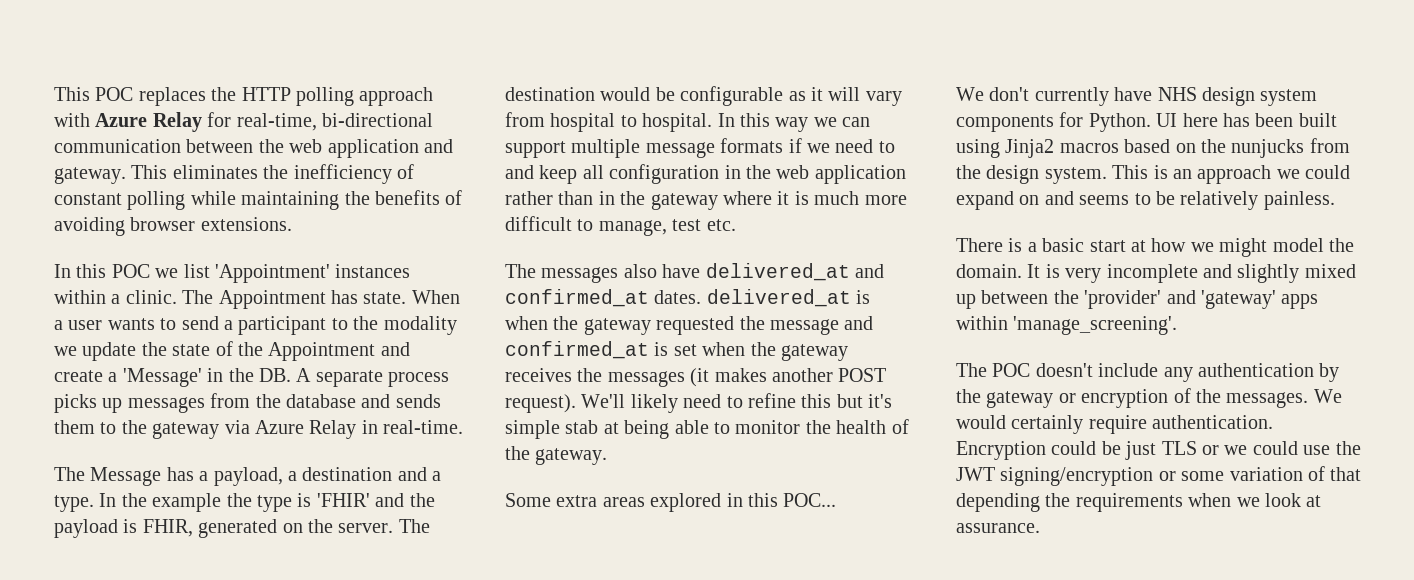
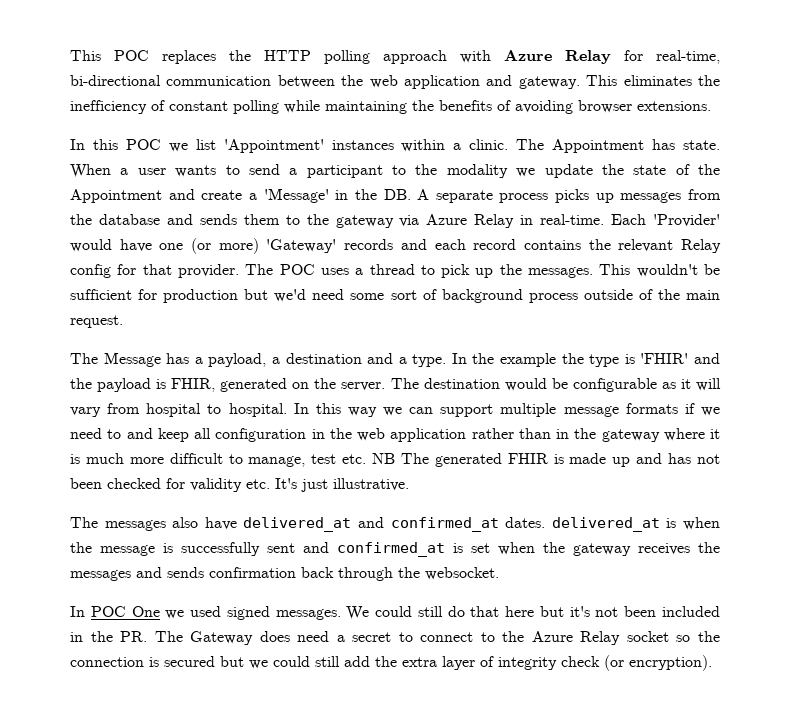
(464, 427) none -> [611,214,721,227] [70,238,721,254] [70,264,720,278] [70,289,720,303] [70,315,123,328] Each 'Provider' would have one (or more) 'Gateway' records and each record contains the relevant Relay config for that provider. The POC uses a thread to pick up the messages. This wouldn't be sufficient for production but we'd need some sort of background process outside of the main request.
(736, 225) none -> [372,453,720,467] [70,478,409,492] NB The generated FHIR is made up and has not been checked for validity etc. It's just illustrative.
[583,316,839,335] gateway requested the message -> [100,542,295,556] message is successfully sent
[690,368,887,387] [505,393,893,413] [505,419,909,439] [505,446,608,465] [505,493,837,512] [956,87,1318,106] [956,112,1337,132] [956,138,1350,158] [956,165,1351,184] [956,191,1335,210] [956,238,1354,257] [956,264,1356,283] [956,290,1319,309] [956,316,1178,335] [956,363,1340,382] [956,388,1342,408] [956,415,1274,434] [956,441,1361,460] [956,466,1362,486] [956,493,1322,512] [956,523,1040,533] (it makes another POST request). We'll likely need to refine this but it's simple stab at being able to monitor the health of the gateway. // Some extra areas explored in this POC... // We don't currently have NHS design system components for Python. UI here has been built using Jinja2 macros based on the nunjucks from the design system. This is an approach we could expand on and seems to be relatively painless. // There is a basic start at how we might model the domain. It is very incomplete and slightly mixed up between the 'provider' and 'gateway' apps within 'manage_screening'. // The POC doesn't include any authentication by the gateway or encryption of the messages. We would certainly require authentication. Encryption could be just TLS or we could use the JWT signing/encryption or some variation of that depending the requirements when we look at assurance. -> [136,567,499,581] [70,606,720,620] [70,631,720,645] [70,655,712,671] and sends confirmation back through the websocket. // In POC One we used signed messages. We could still do that here but it's not been included in the PR. The Gateway does need a secret to connect to the Azure Relay socket so the connection is secured but we could still add the extra layer of integrity check (or encryption).

